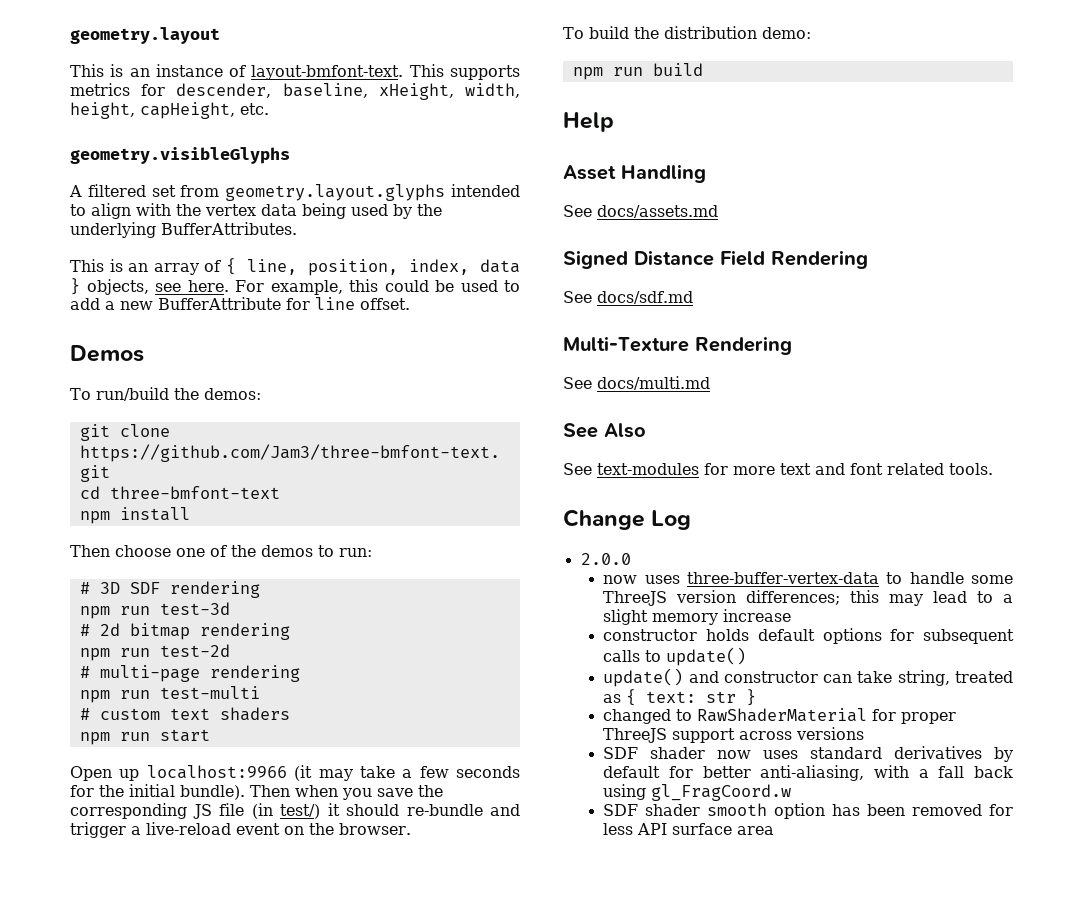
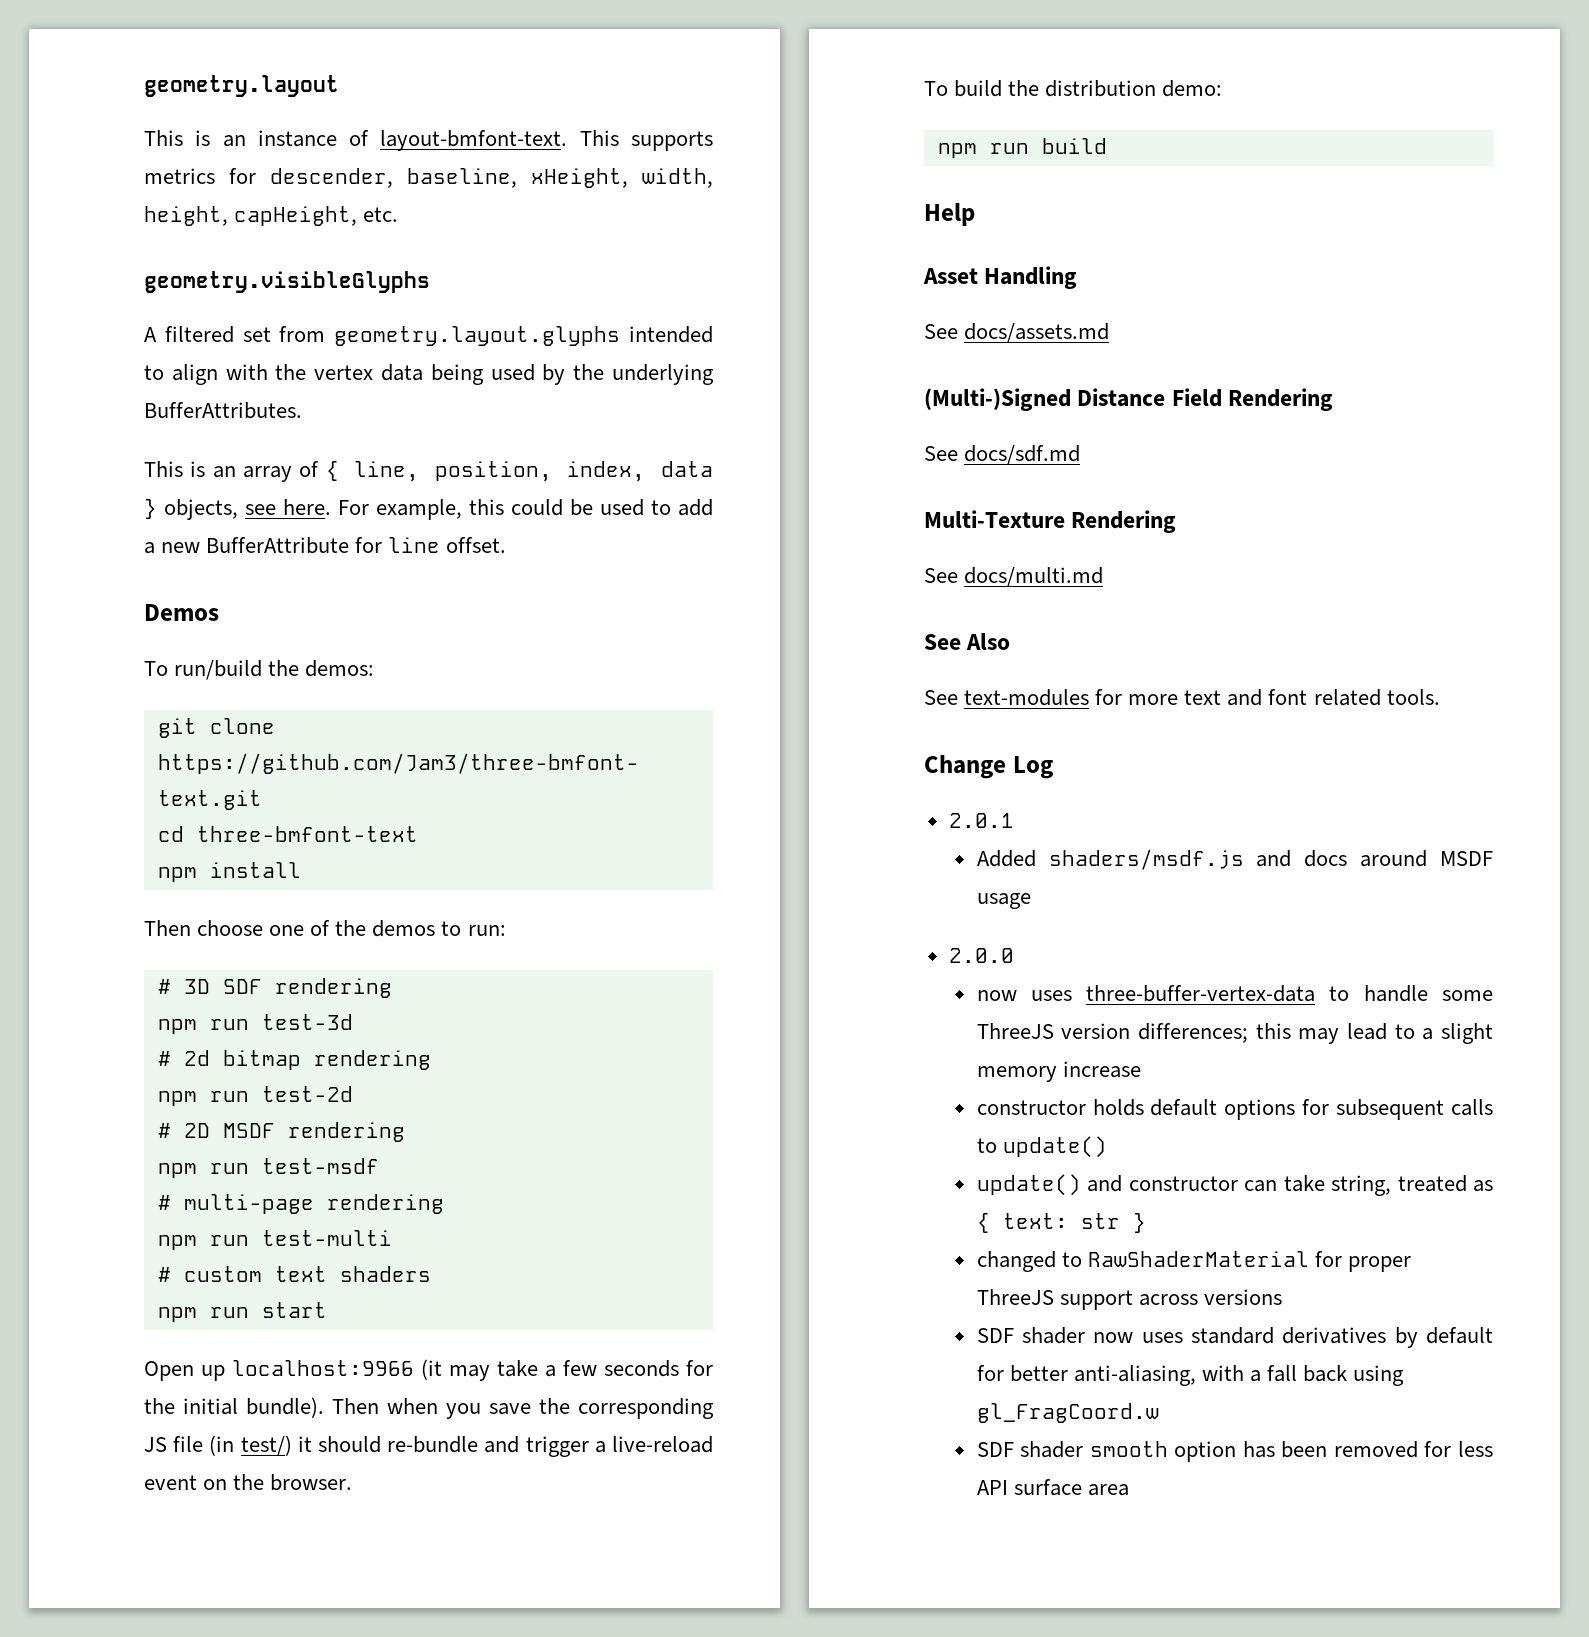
(230, 650) none -> [157,1122,405,1142] [157,1158,379,1178] // # 2D MSDF rendering // npm run test-msdf
[563,250,628,269] Signed -> [924,388,1071,411] (Multi-)Signed
(692, 520) none -> [948,813,1014,828] [976,849,1493,870] [976,893,1031,909] // 2.0.1 // Added shaders/msdf.js and docs around MSDF usage

